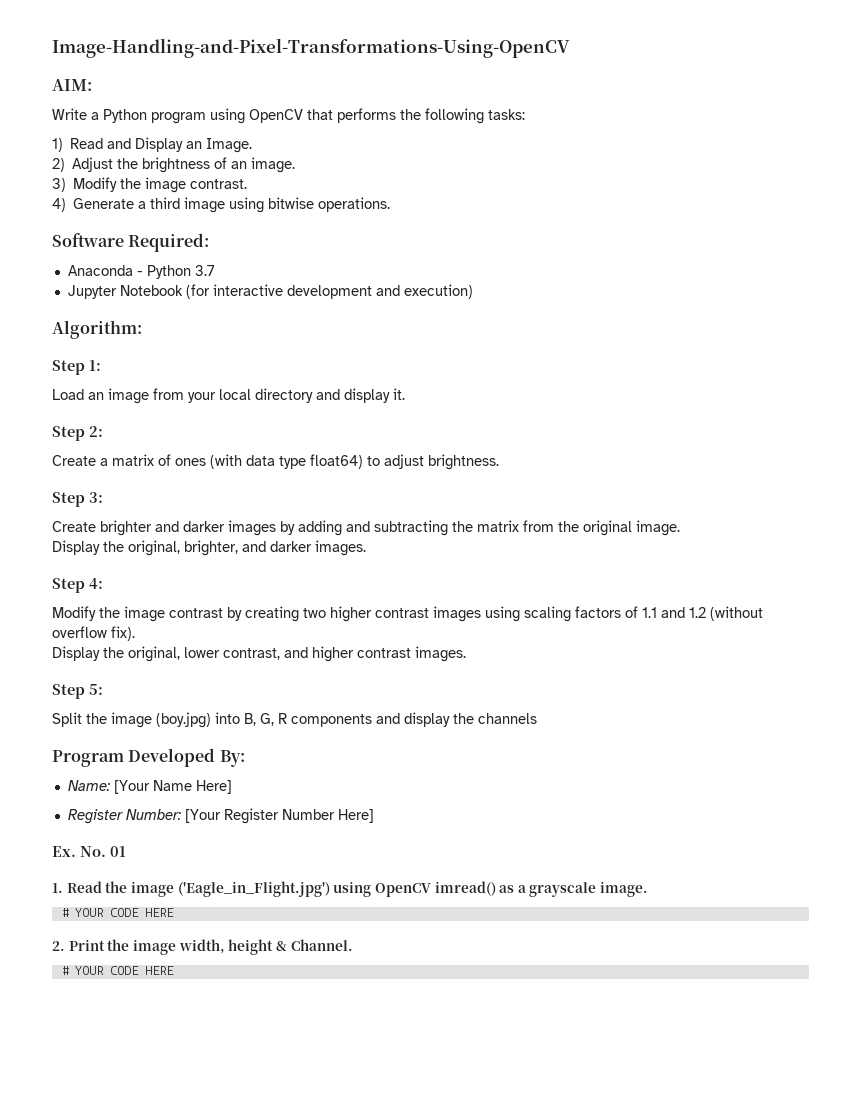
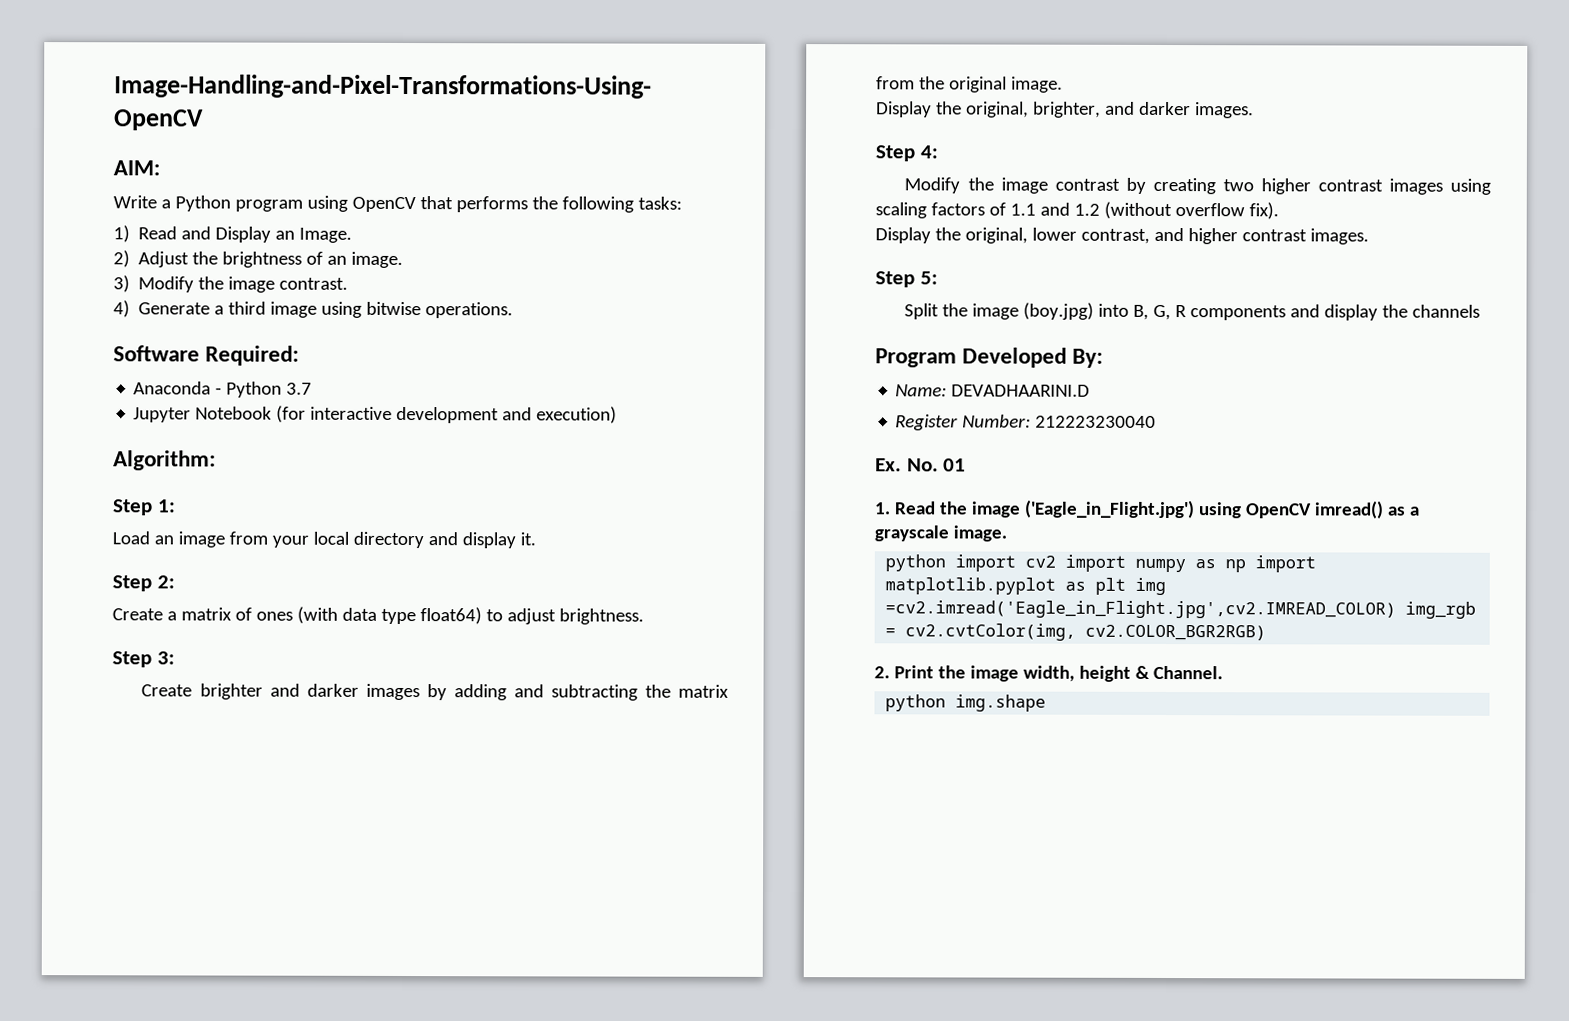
[113,780,232,794] [Your Name Here] -> [951,384,1091,397] DEVADHAARINI.D
[184,808,374,824] [Your Register Number Here] -> [1035,415,1157,428] 212223230040
[60,908,174,917] # YOUR CODE HERE -> [885,554,1317,573] [885,577,1167,596] [885,600,1477,619] [885,623,1267,641] python import cv2 import numpy as np import matplotlib.pyplot as plt img =cv2.imread('Eagle_in_Flight.jpg',cv2.IMREAD_COLOR) img_rgb = cv2.cvtColor(img, cv2.COLOR_BGR2RGB)
[60,966,174,975] # YOUR CODE HERE -> [885,694,1047,712] python img.shape

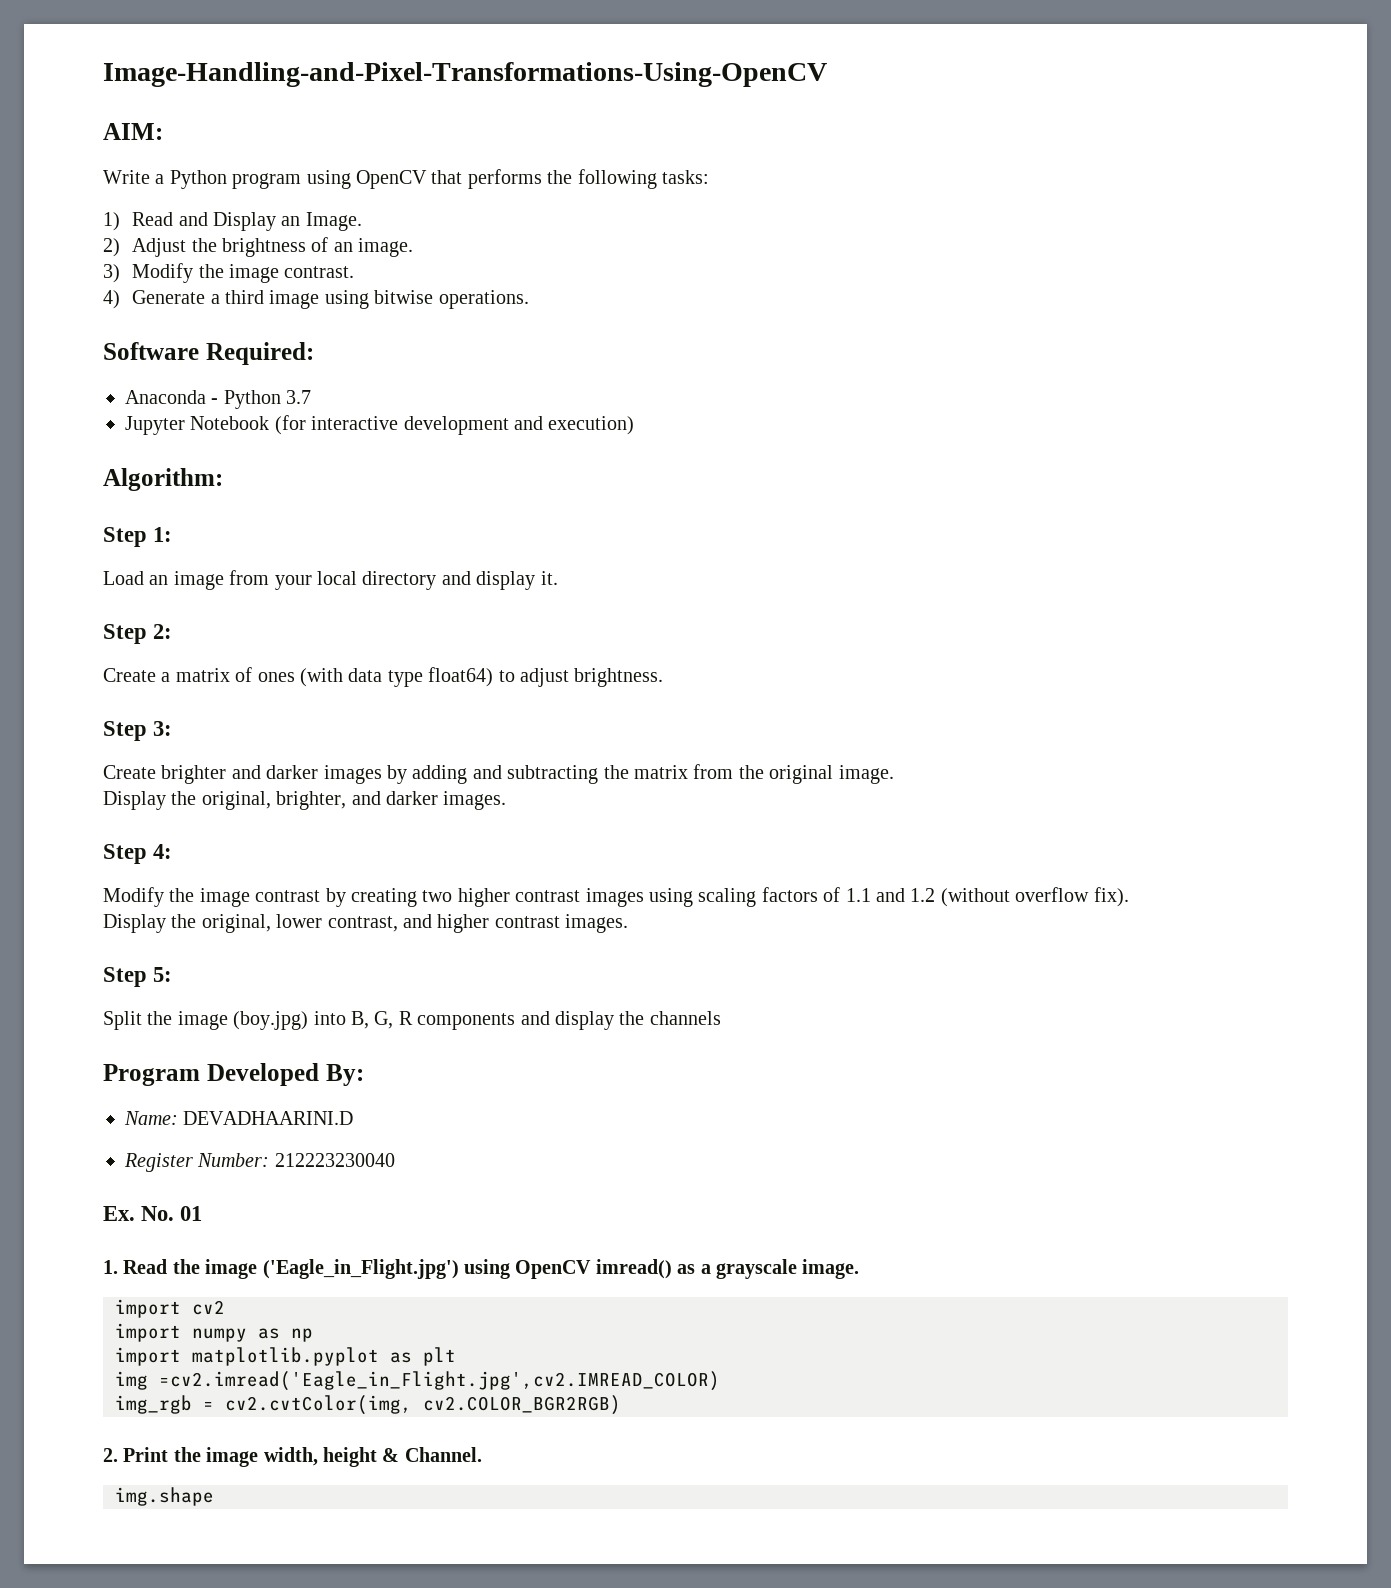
[885,554,947,572] python -> (860, 1269) none
(1057, 561) none -> (225, 1307) //
(1247, 566) none -> (313, 1335) //
(1127, 586) none -> (456, 1356) //
(1397, 609) none -> (720, 1381) //
[885,694,947,712] python -> (482, 1454) none

